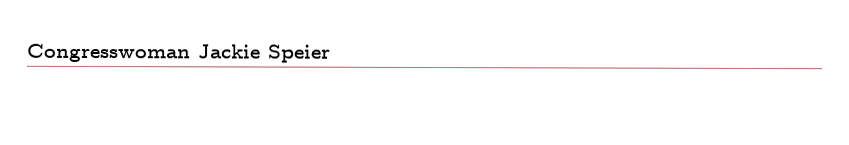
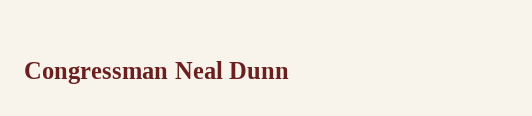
[27,43,331,63] Congresswoman Jackie Speier -> [24,61,290,84] Congressman Neal Dunn

